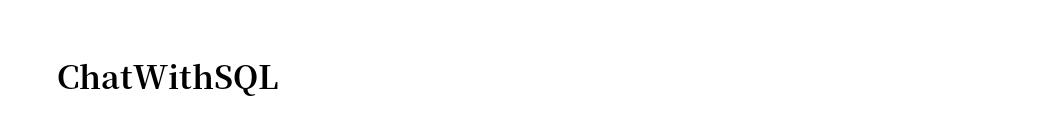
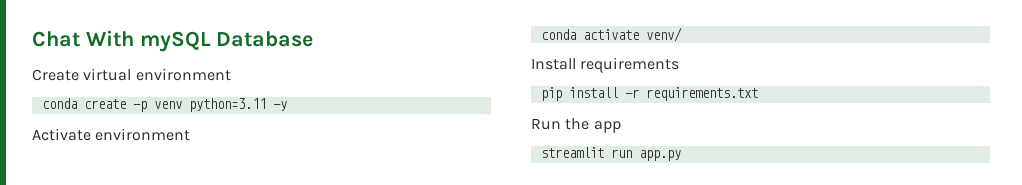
[57,63,279,96] ChatWithSQL -> [32,30,314,52] [32,68,231,81] [41,98,287,112] [32,128,191,141] [540,27,682,42] [531,57,680,73] [540,87,758,101] [531,118,621,133] [540,147,681,161] Chat With mySQL Database // Create virtual environment // conda create -p venv python=3.11 -y // Activate environment // conda activate venv/ // Install requirements // pip install -r requirements.txt // Run the app // streamlit run app.py

